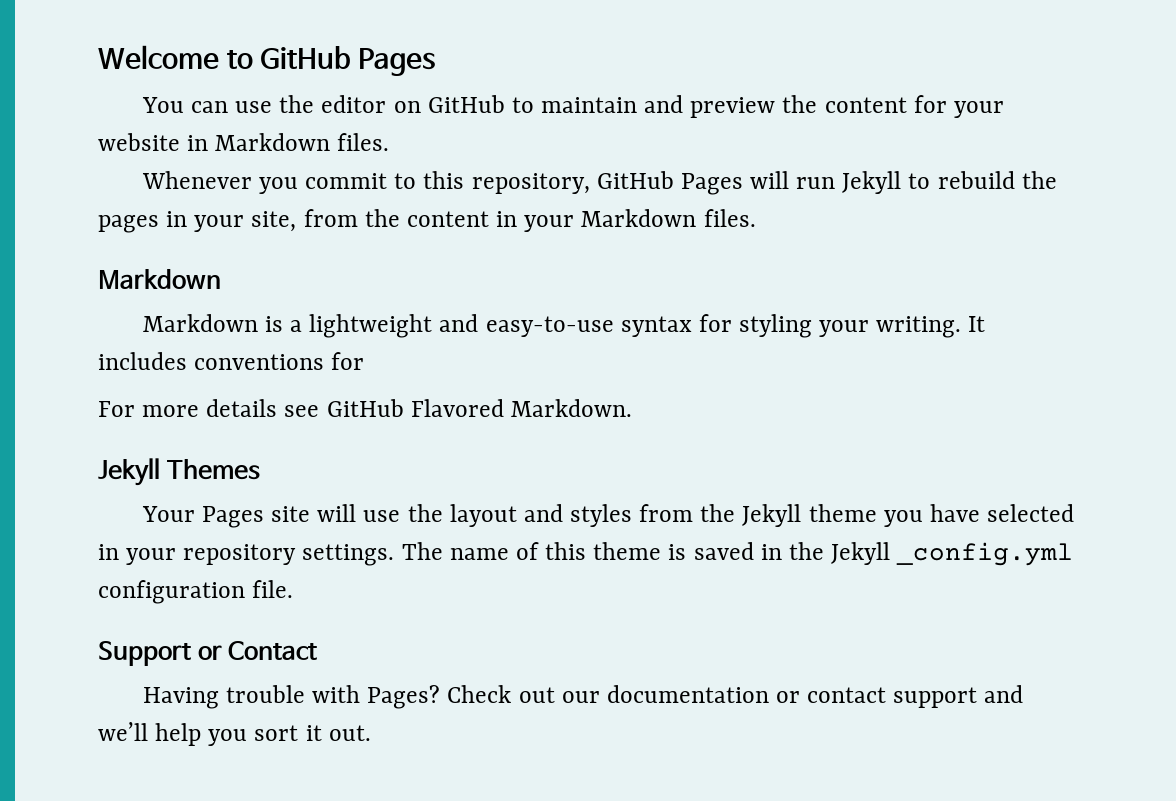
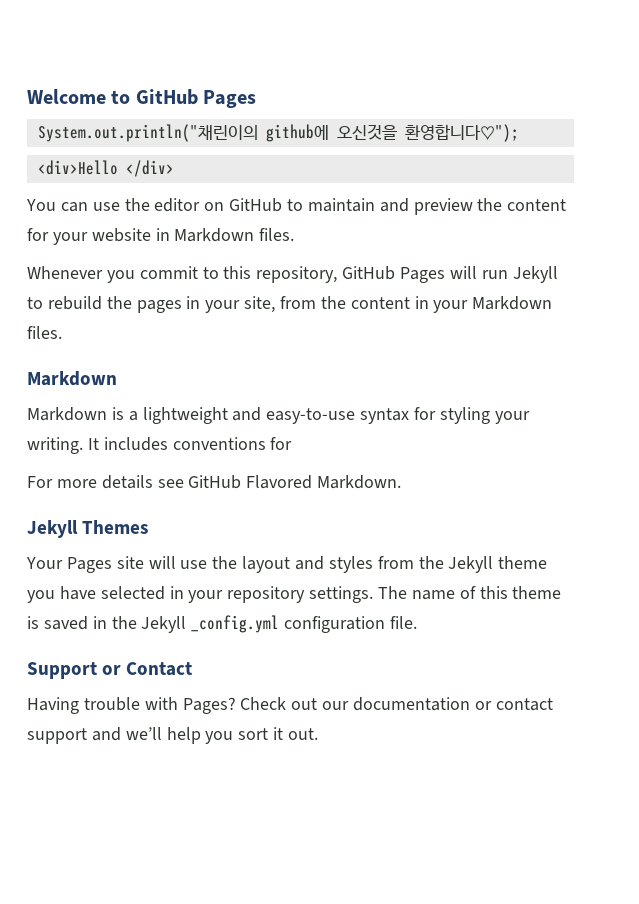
(435, 62) none -> [37,124,519,142] [37,160,174,177] // System.out.println("채린이의 github에 오신것을 환영합니다♡"); // <div>Hello </div>

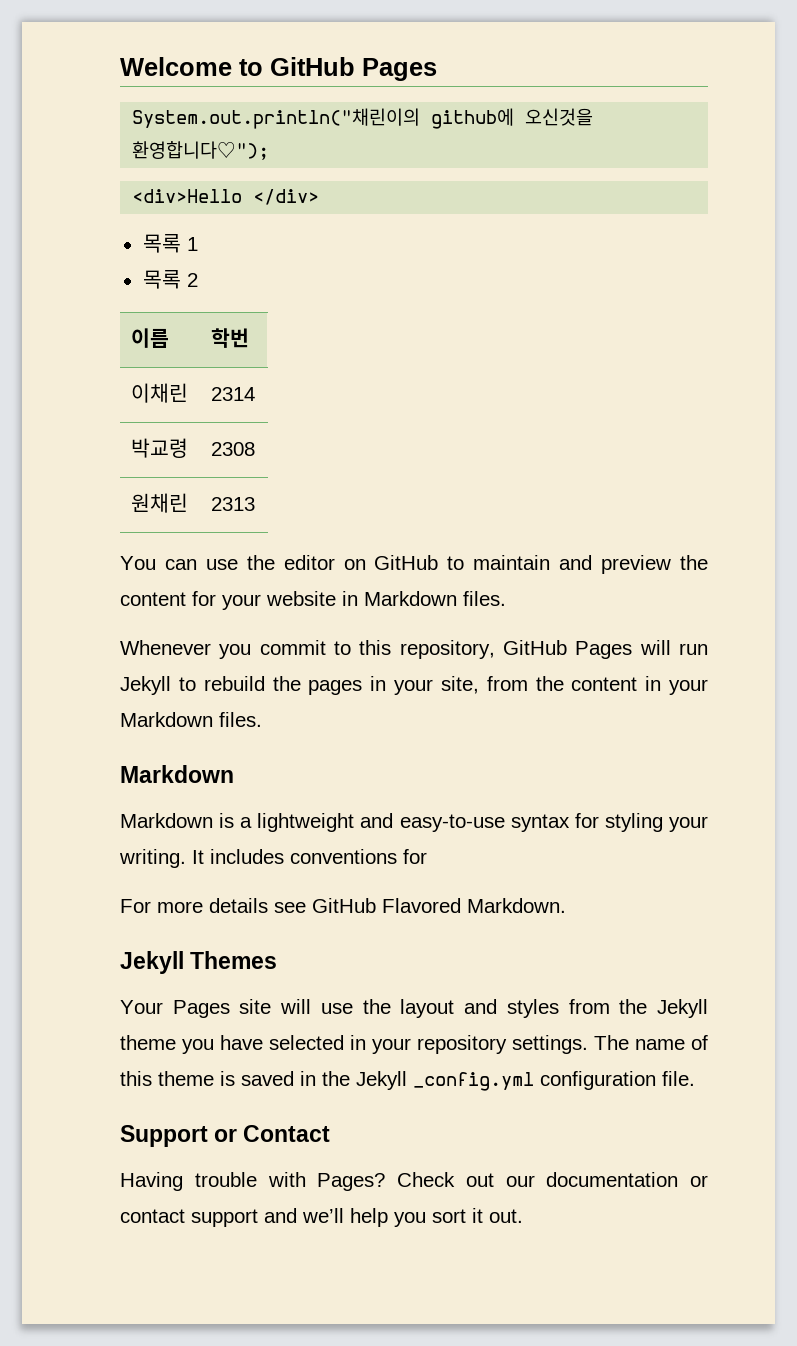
(174, 168) none -> [142,234,198,253] [142,270,198,289] [131,328,170,348] [211,328,250,348] [131,383,189,403] [211,387,256,401] [131,438,189,458] [211,442,256,456] [131,493,189,513] [211,497,256,511] // 목록 1 // 목록 2 // 이름 | 학번 // 이채린 | 2314 // 박교령 | 2308 // 원채린 | 2313

